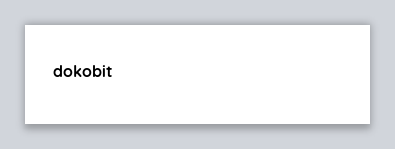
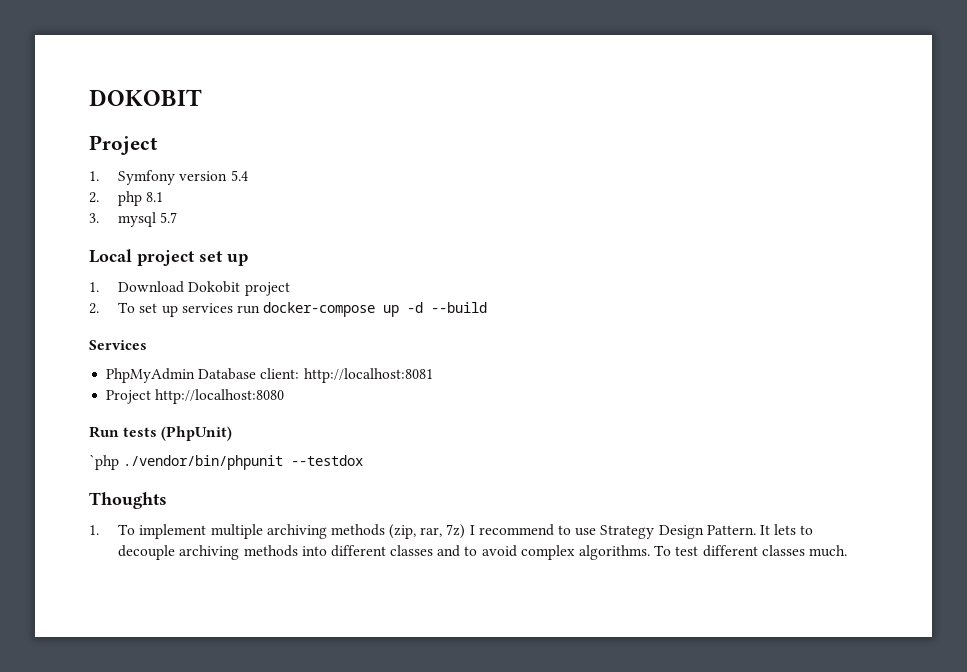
[53,65,113,77] dokobit -> [89,89,202,106] [89,135,158,155] [89,170,248,185] [89,191,164,206] [89,212,178,227] [89,249,248,266] [89,281,290,296] [89,302,488,317] [89,340,147,350] [106,368,433,383] [106,389,285,404] [89,426,233,441] [89,454,364,470] [89,492,167,509] [89,524,814,539] [118,545,847,560] DOKOBIT // Project // 1. Symfony version 5.4 // 2. php 8.1 // 3. mysql 5.7 // Local project set up // 1. Download Dokobit project // 2. To set up services run docker-compose up -d --build // Services // PhpMyAdmin Database client: http://localhost:8081 // Project http://localhost:8080 // Run tests (PhpUnit) // `php ./vendor/bin/phpunit --testdox // Thoughts // 1. To implement multiple archiving methods (zip, rar, 7z) I recommend to use Strategy Design Pattern. It lets to decouple archiving methods into different classes and to avoid complex algorithms. To test different classes much.

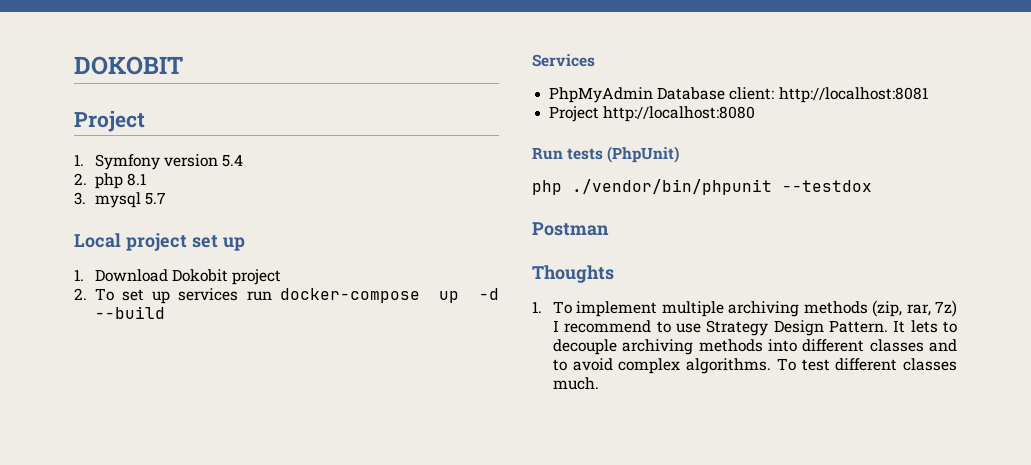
[89,454,119,470] `php -> [532,180,562,195] php
(364, 460) none -> [532,222,609,236] // Postman

